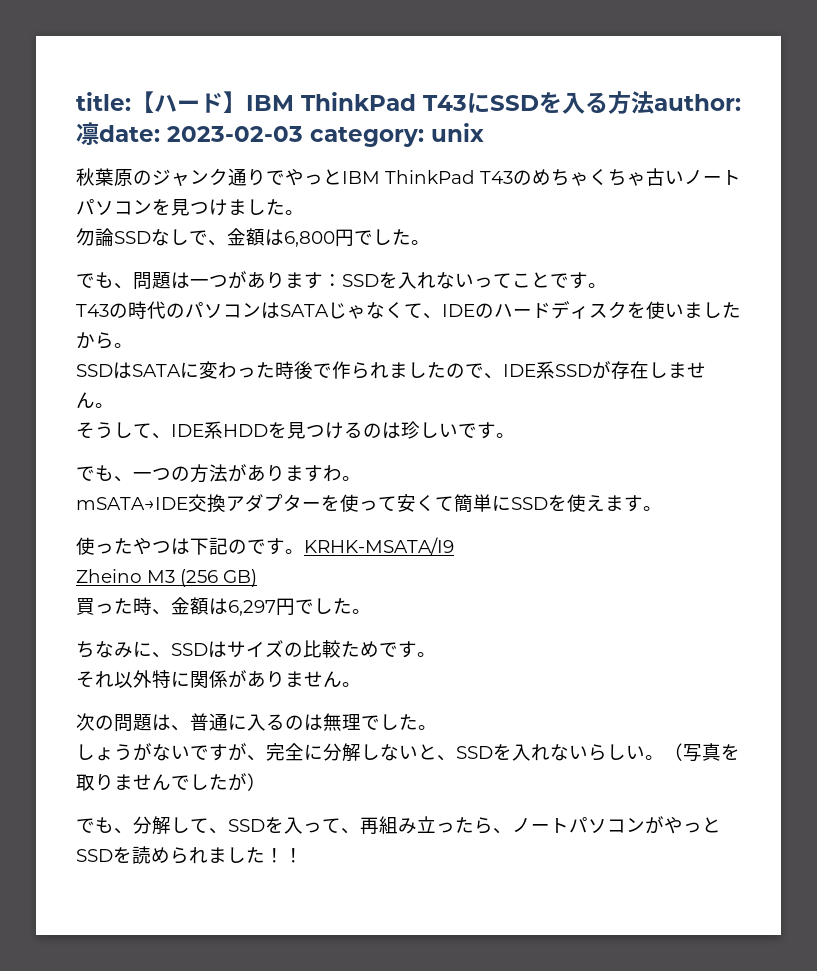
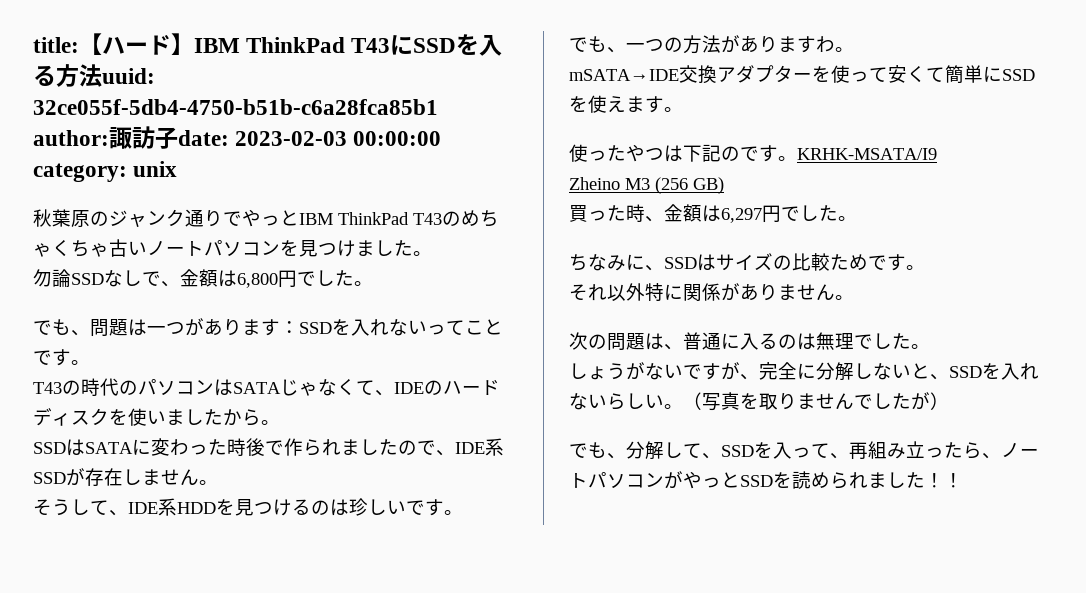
[654,94,741,111] [76,122,99,145] author:凛 -> [102,68,155,84] [33,99,438,115] [33,126,178,149] uuid: 32ce055f-5db4-4750-b51b-c6a28fca85b1 author:諏訪子
(303, 134) none -> [353,131,442,146] 00:00:00

